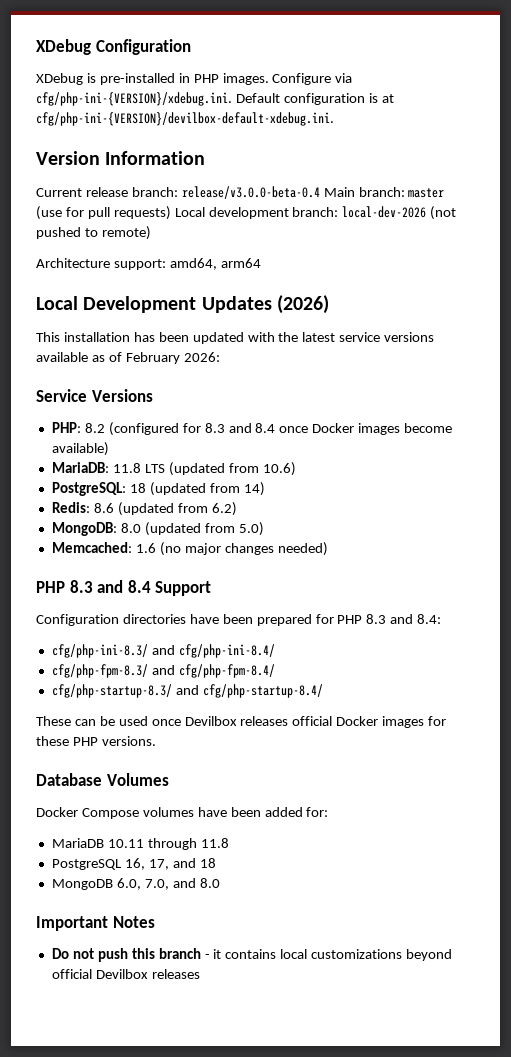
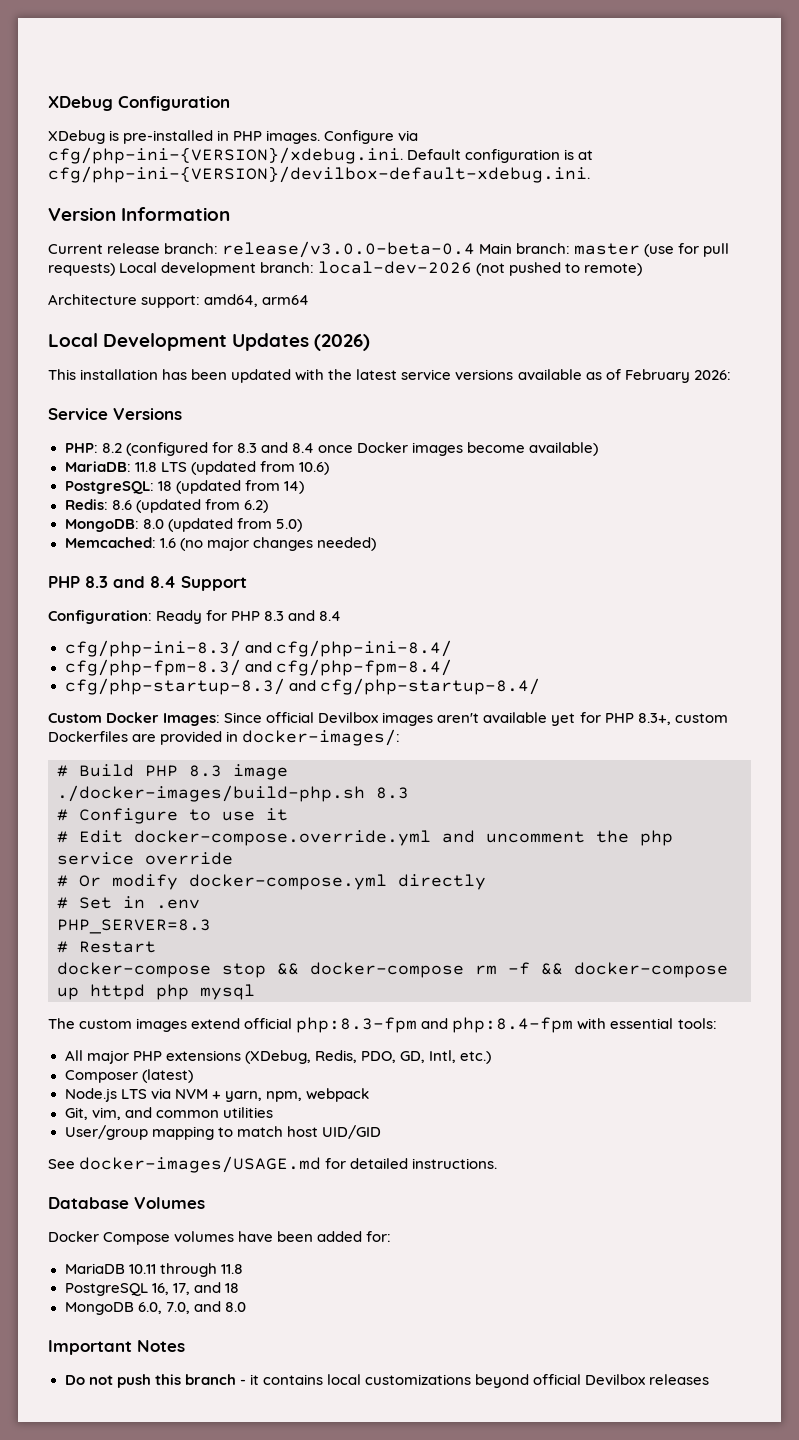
[36,614,312,626] Configuration directories have been prepared -> [48,610,203,624] Configuration: Ready
[417,614,442,624] 8.4: -> [319,611,342,621] 8.4
[36,716,447,728] [36,736,156,746] These can be used once Devilbox releases official Docker images for these PHP versions. -> [48,712,728,726] [48,729,401,746] [57,764,288,780] [57,785,409,802] [57,808,288,824] [57,830,673,846] [57,852,233,865] [57,874,486,890] [57,896,200,909] [57,919,211,934] [57,941,156,953] [57,962,728,978] [57,984,255,1000] [48,1017,717,1033] [64,1050,491,1064] [64,1069,193,1083] [64,1088,369,1102] [64,1107,273,1120] [64,1125,381,1140] [48,1156,498,1173] Custom Docker Images: Since official Devilbox images aren't available yet for PHP 8.3+, custom Dockerfiles are provided in docker-images/: // # Build PHP 8.3 image // ./docker-images/build-php.sh 8.3 // # Configure to use it // # Edit docker-compose.override.yml and uncomment the php service override // # Or modify docker-compose.yml directly // # Set in .env // PHP_SERVER=8.3 // # Restart // docker-compose stop && docker-compose rm -f && docker-compose up httpd php mysql // The custom images extend official php:8.3-fpm and php:8.4-fpm with essential tools: // All major PHP extensions (XDebug, Redis, PDO, GD, Intl, etc.) // Composer (latest) // Node.js LTS via NVM + yarn, npm, webpack // Git, vim, and common utilities // User/group mapping to match host UID/GID // See docker-images/USAGE.md for detailed instructions.

